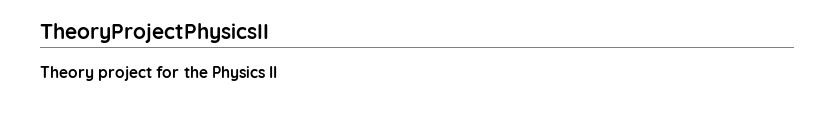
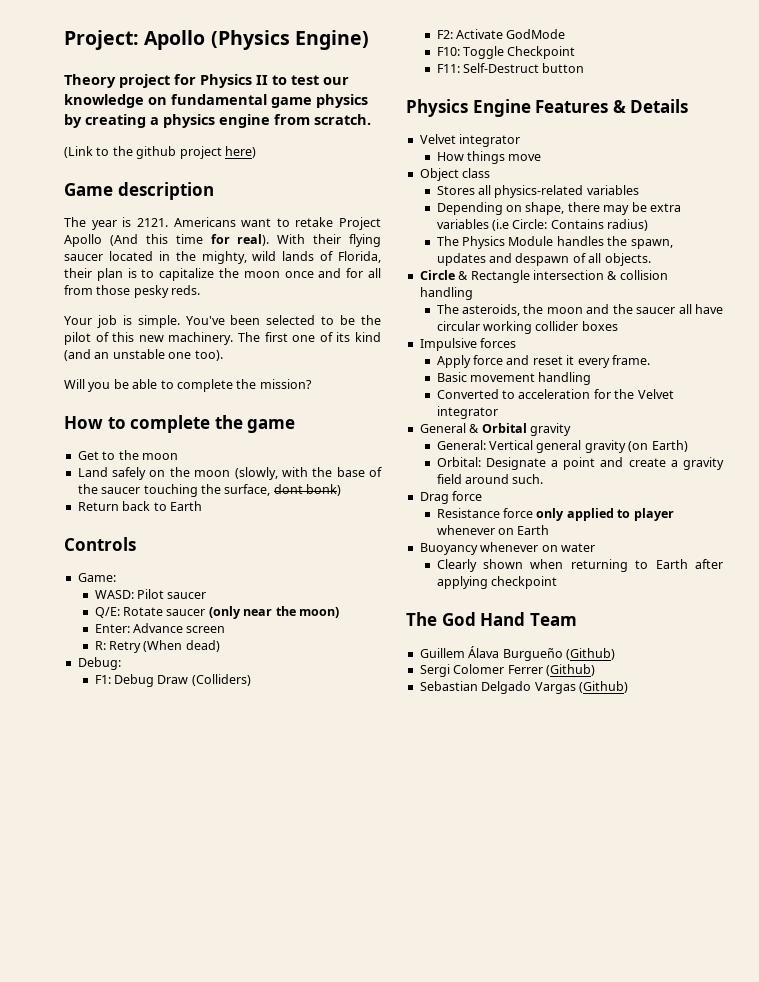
[40,23,269,43] TheoryProjectPhysicsII -> [64,30,369,50] Project: Apollo (Physics Engine)
[183,66,208,78] the -> (196, 79) none
(277, 72) none -> [272,75,349,85] [64,94,368,108] [64,114,371,128] [64,146,256,159] [64,182,214,200] [64,217,381,230] [64,234,381,247] [64,251,381,264] [64,268,382,281] [64,285,201,298] [64,315,382,328] [64,332,381,345] [64,349,223,361] [64,379,312,392] [64,415,296,433] [77,450,178,460] [77,467,382,480] [77,484,341,497] [77,501,202,511] [64,537,136,551] [77,573,116,582] [94,589,207,599] [94,606,339,619] [94,623,226,633] [94,640,220,653] [77,657,121,670] [94,674,251,687] [436,29,566,39] [436,46,576,59] [436,63,585,73] [406,99,689,117] [419,134,521,147] [436,151,542,164] [419,168,491,181] [436,185,639,198] [436,202,681,215] [436,219,649,231] [436,236,673,249] [436,253,651,266] [419,270,668,283] [419,287,473,300] [436,304,723,316] [436,321,618,334] [419,338,517,351] [436,355,650,368] [436,372,592,385] [436,389,674,399] [436,406,498,419] [419,423,571,436] [436,440,688,453] [436,457,724,470] [436,474,544,484] [419,491,483,504] [436,508,674,521] [436,525,550,535] [419,542,595,555] [436,559,723,572] [436,576,557,589] [406,612,577,626] [419,646,615,661] [419,664,595,677] [419,681,628,694] to test our knowledge on fundamental game physics by creating a physics engine from scratch. // (Link to the github project here) // Game description // The year is 2121. Americans want to retake Project Apollo (And this time for real). With their flying saucer located in the mighty, wild lands of Florida, their plan is to capitalize the moon once and for all from those pesky reds. // Your job is simple. You've been selected to be the pilot of this new machinery. The first one of its kind (and an unstable one too). // Will you be able to complete the mission? // How to complete the game // Get to the moon // Land safely on the moon (slowly, with the base of the saucer touching the surface, dont bonk) // Return back to Earth // Controls // Game: // WASD: Pilot saucer // Q/E: Rotate saucer (only near the moon) // Enter: Advance screen // R: Retry (When dead) // Debug: // F1: Debug Draw (Colliders) // F2: Activate GodMode // F10: Toggle Checkpoint // F11: Self-Destruct button // Physics Engine Features & Details // Velvet integrator // How things move // Object class // Stores all physics-related variables // Depending on shape, there may be extra variables (i.e Circle: Contains radius) // The Physics Module handles the spawn, updates and despawn of all objects. // Circle & Rectangle intersection & collision handling // The asteroids, the moon and the saucer all have circular working collider boxes // Impulsive forces // Apply force and reset it every frame. // Basic movement handling // Converted to acceleration for the Velvet integrator // General & Orbital gravity // General: Vertical general gravity (on Earth) // Orbital: Designate a point and create a gravity field around such. // Drag force // Resistance force only applied to player whenever on Earth // Buoyancy whenever on water // Clearly shown when returning to Earth after applying checkpoint // The God Hand Team // Guillem Álava Burgueño (Github) // Sergi Colomer Ferrer (Github) // Sebastian Delgado Vargas (Github)

